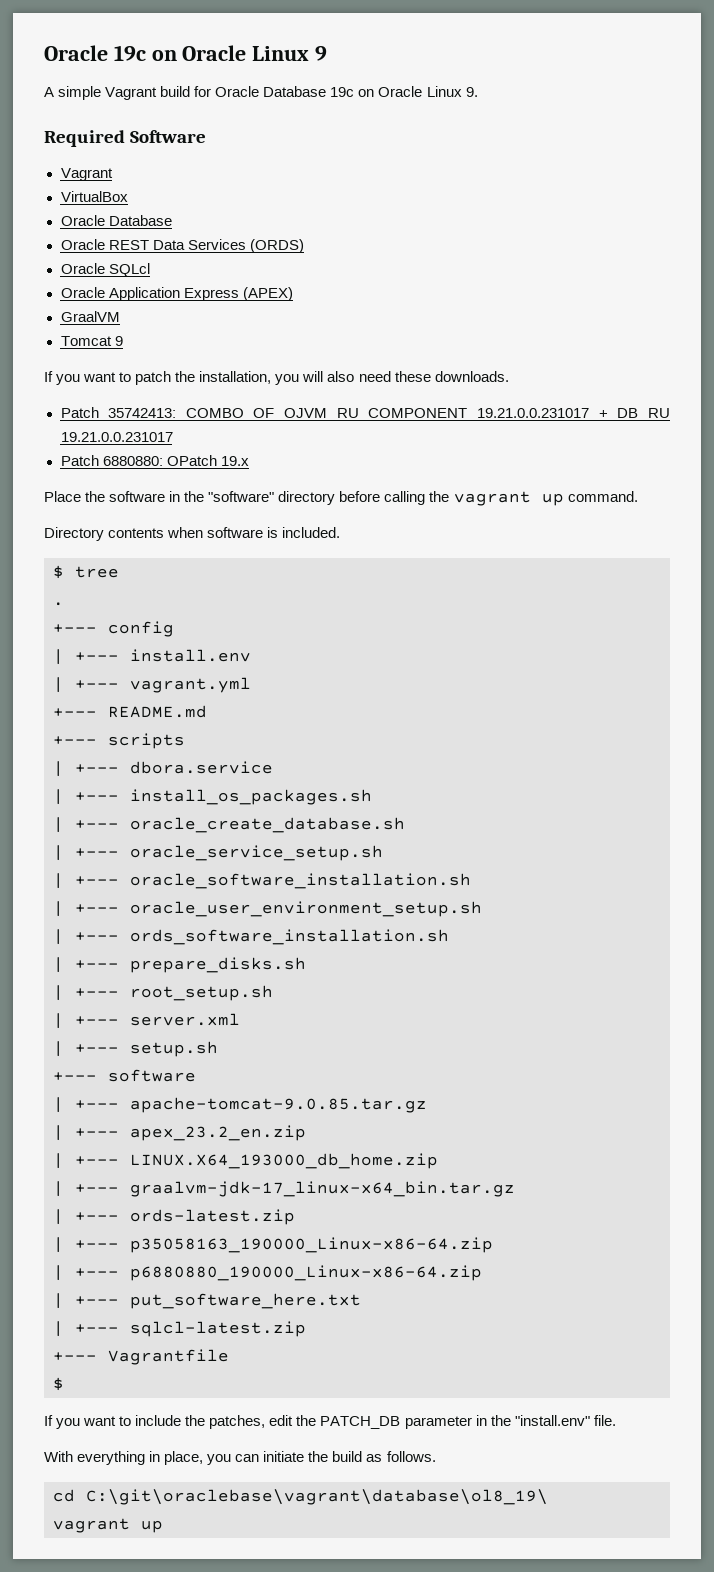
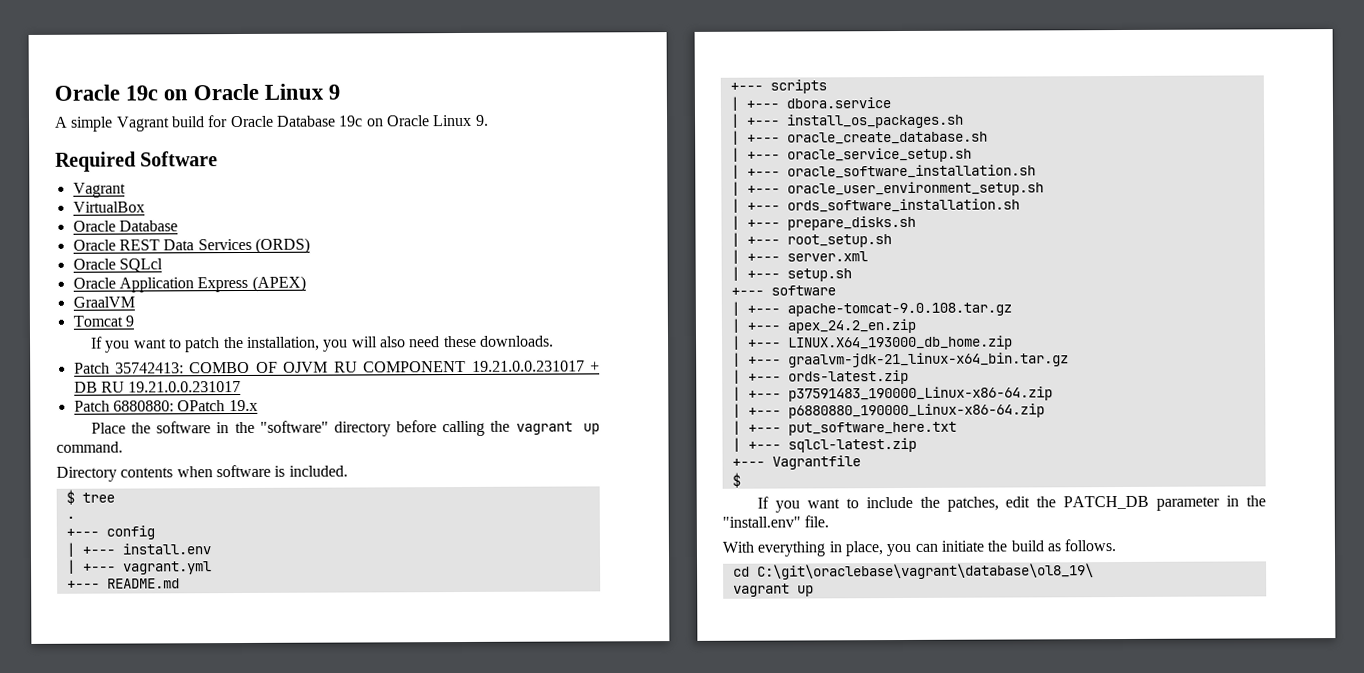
[130,1097,427,1113] [53,1125,306,1141] apache-tomcat-9.0.85.tar.gz // | +--- apex_23.2_en.zip -> [786,302,1012,317] [730,318,916,334] apache-tomcat-9.0.108.tar.gz // | +--- apex_24.2_en.zip
[130,1181,515,1197] graalvm-jdk-17_linux-x64_bin.tar.gz -> [787,352,1069,368] graalvm-jdk-21_linux-x64_bin.tar.gz
[130,1237,493,1253] p35058163_190000_Linux-x86-64.zip -> [787,386,1053,402] p37591483_190000_Linux-x86-64.zip

